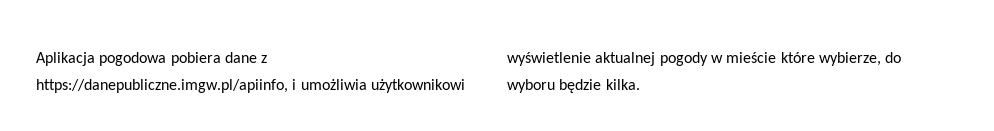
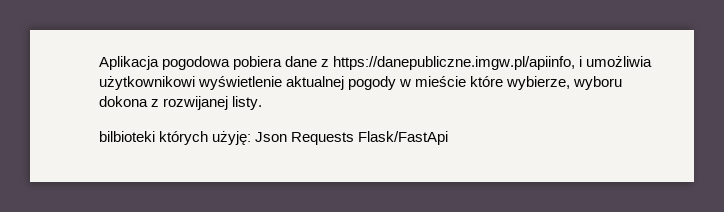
[885,52,902,63] [507,79,640,93] do wyboru będzie kilka. -> [573,76,623,90] [99,96,263,110] [99,131,449,145] wyboru dokona z rozwijanej listy. // bilbioteki których użyję: Json Requests Flask/FastApi

